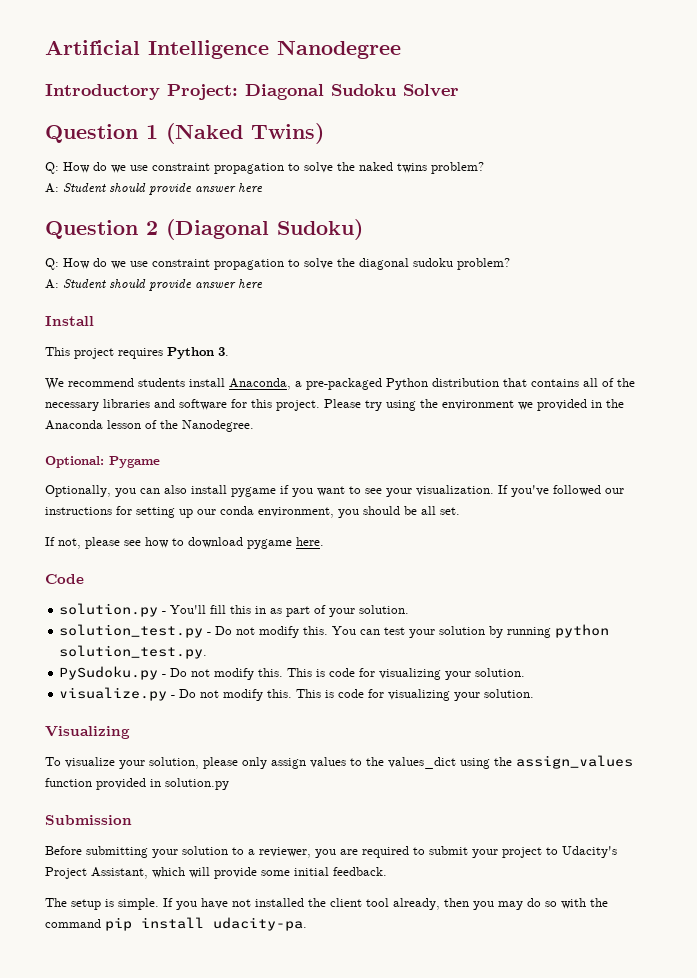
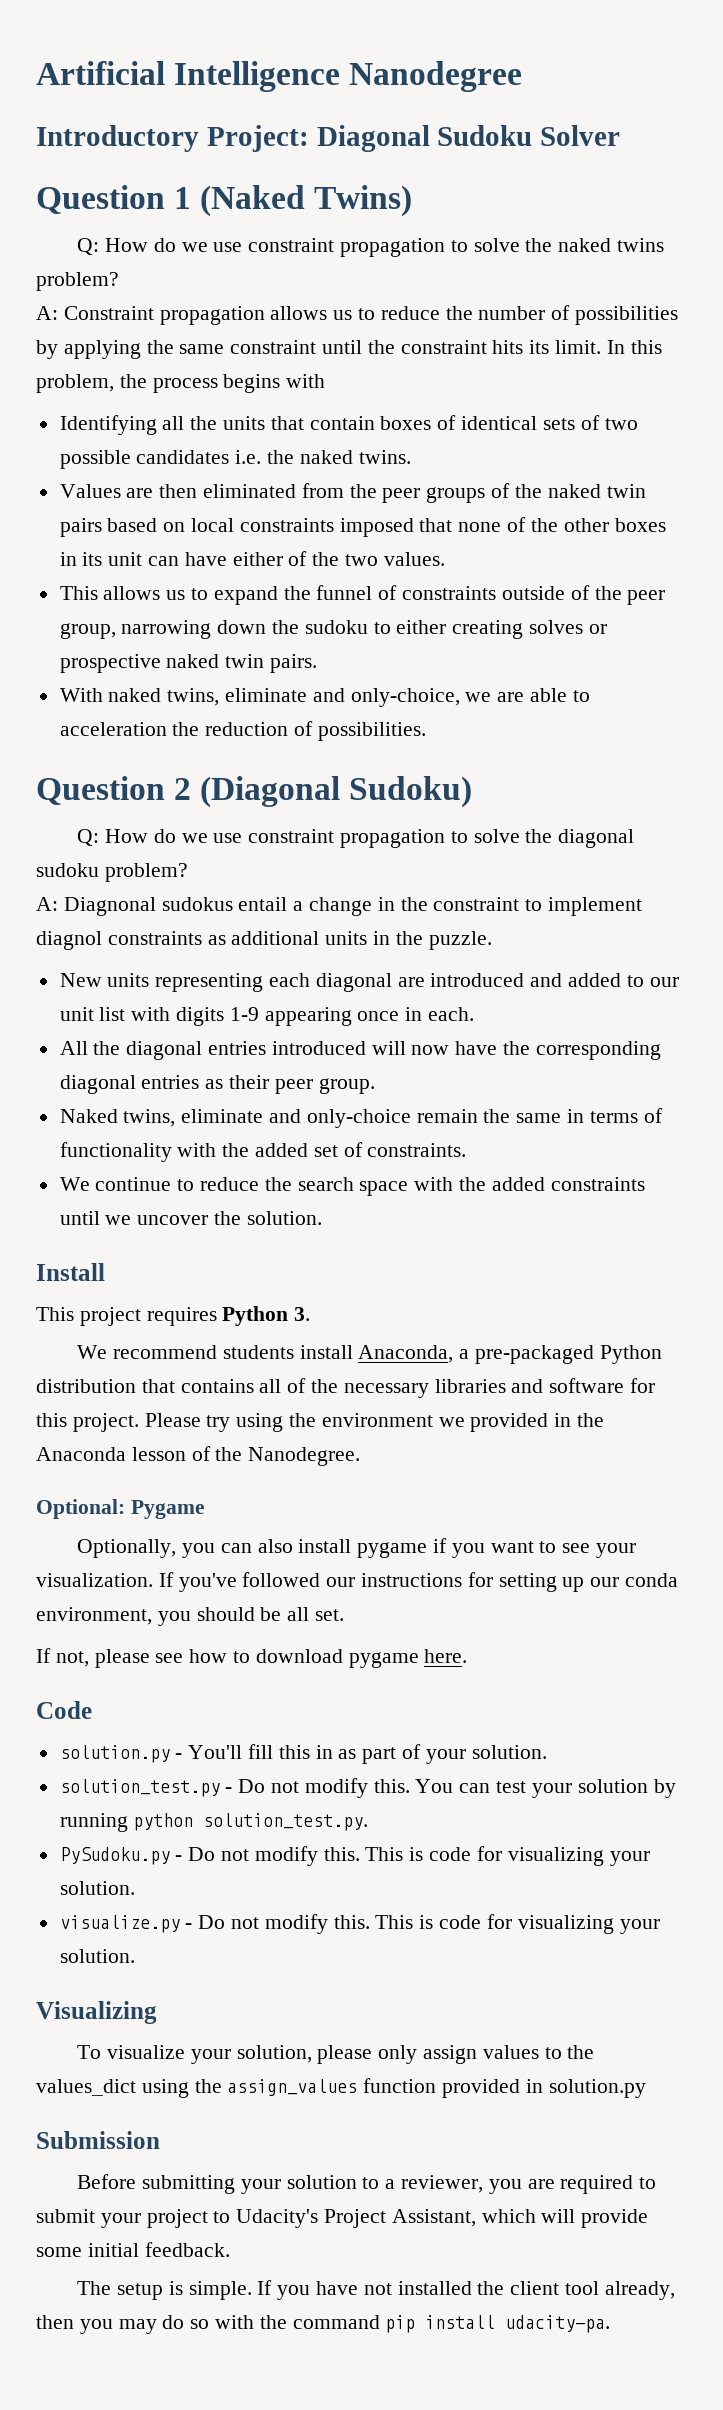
[63,183,263,195] Student should provide answer here -> [63,305,679,325] [36,340,662,359] [36,374,326,393] [59,415,638,435] [59,450,411,469] [59,483,646,503] [59,517,666,537] [59,551,445,566] [59,585,666,605] [59,620,607,639] [59,654,318,673] [59,688,590,707] [59,721,426,741] Constraint propagation allows us to reduce the number of possibilities by applying the same constraint until the constraint hits its limit. In this problem, the process begins with // Identifying all the units that contain boxes of identical sets of two possible candidates i.e. the naked twins. // Values are then eliminated from the peer groups of the naked twin pairs based on local constraints imposed that none of the other boxes in its unit can have either of the two values. // This allows us to expand the funnel of constraints outside of the peer group, narrowing down the sudoku to either creating solves or prospective naked twin pairs. // With naked twins, eliminate and only-choice, we are able to acceleration the reduction of possibilities.
[63,279,263,291] Student should provide answer here -> [63,897,643,916] [36,931,492,950] [59,973,679,992] [59,1007,475,1026] [59,1041,661,1060] [59,1075,375,1094] [59,1108,663,1128] [59,1142,467,1162] [59,1177,645,1196] [59,1211,322,1225] Diagnonal sudokus entail a change in the constraint to implement diagnol constraints as additional units in the puzzle. // New units representing each diagonal are introduced and added to our unit list with digits 1-9 appearing once in each. // All the diagonal entries introduced will now have the corresponding diagonal entries as their peer group. // Naked twins, eliminate and only-choice remain the same in terms of functionality with the added set of constraints. // We continue to reduce the search space with the added constraints until we uncover the solution.

